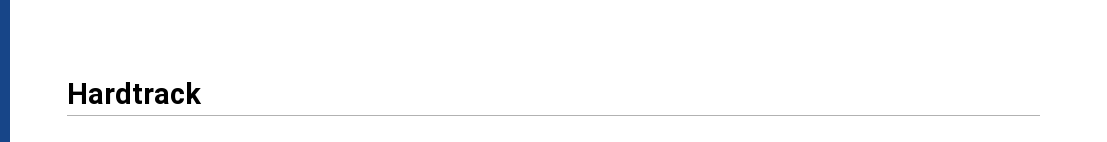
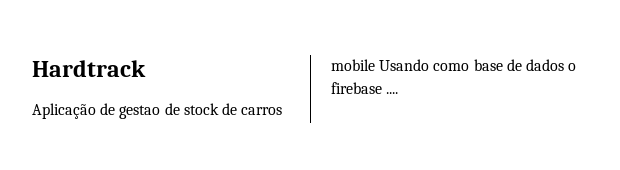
(202, 93) none -> [32,103,283,119] [331,59,577,71] [331,82,399,94] // Aplicação de gestao de stock de carros mobile Usando como base de dados o firebase ....

